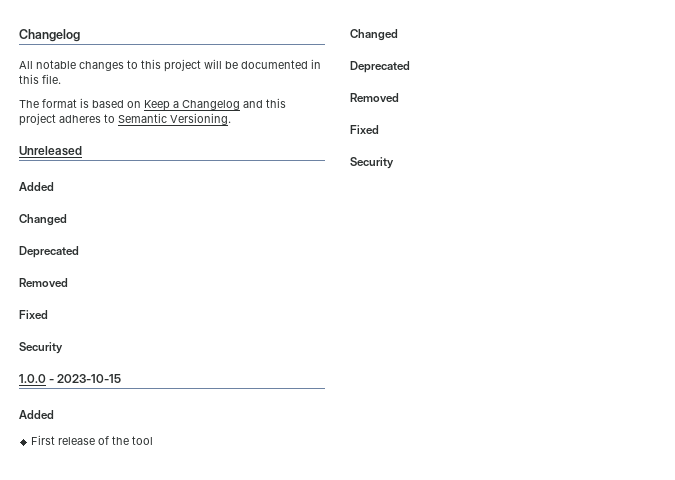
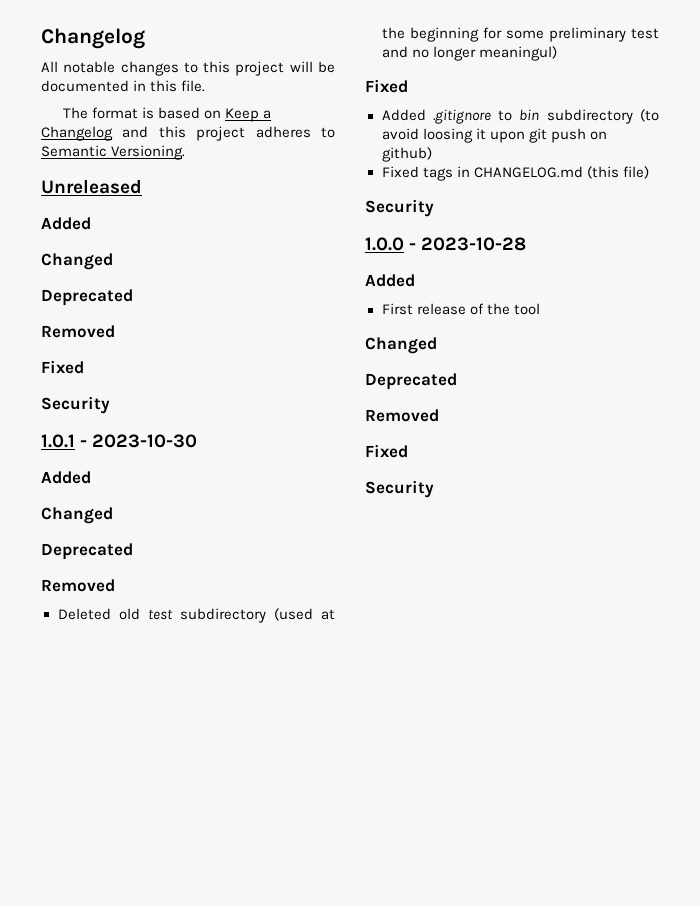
(63, 348) none -> [41,434,198,448] [41,471,91,484] [41,507,113,524] [41,543,133,560] [41,579,115,592] [57,608,335,623] [381,27,659,42] [381,46,557,61] [365,79,408,93] [381,109,659,124] [381,128,607,143] [381,147,432,162] [381,166,649,181] [365,199,434,217] // 1.0.1 - 2023-10-30 // Added // Changed // Deprecated // Removed // Deleted old test subdirectory (used at the beginning for some preliminary test and no longer meaningul) // Fixed // Added .gitignore to bin subdirectory (to avoid loosing it upon git push on github) // Fixed tags in CHANGELOG.md (this file) // Security
[57,374,122,383] 2023-10-15 -> [421,237,527,251] 2023-10-28

